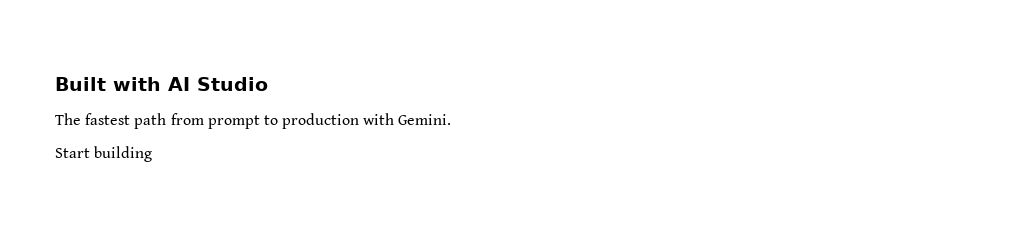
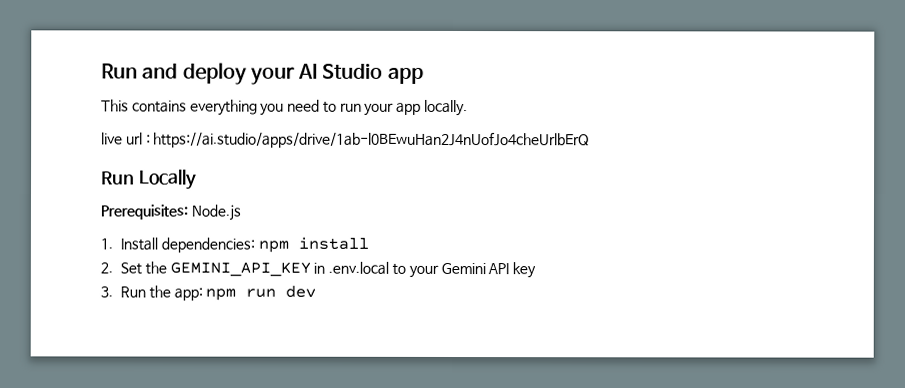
[55,77,268,91] [55,113,452,129] [55,146,153,162] Built with AI Studio // The fastest path from prompt to production with Gemini. // Start building -> [101,62,424,85] [101,99,469,117] [101,131,591,149] [101,169,197,190] [100,204,241,221] [100,236,369,253] [100,261,537,279] [100,285,317,301] Run and deploy your AI Studio app // This contains everything you need to run your app locally. // live url : https://ai.studio/apps/drive/1ab-l0BEwuHan2J4nUofJo4cheUrlbErQ // Run Locally // Prerequisites: Node.js // 1. Install dependencies: npm install // 2. Set the GEMINI_API_KEY in .env.local to your Gemini API key // 3. Run the app: npm run dev

